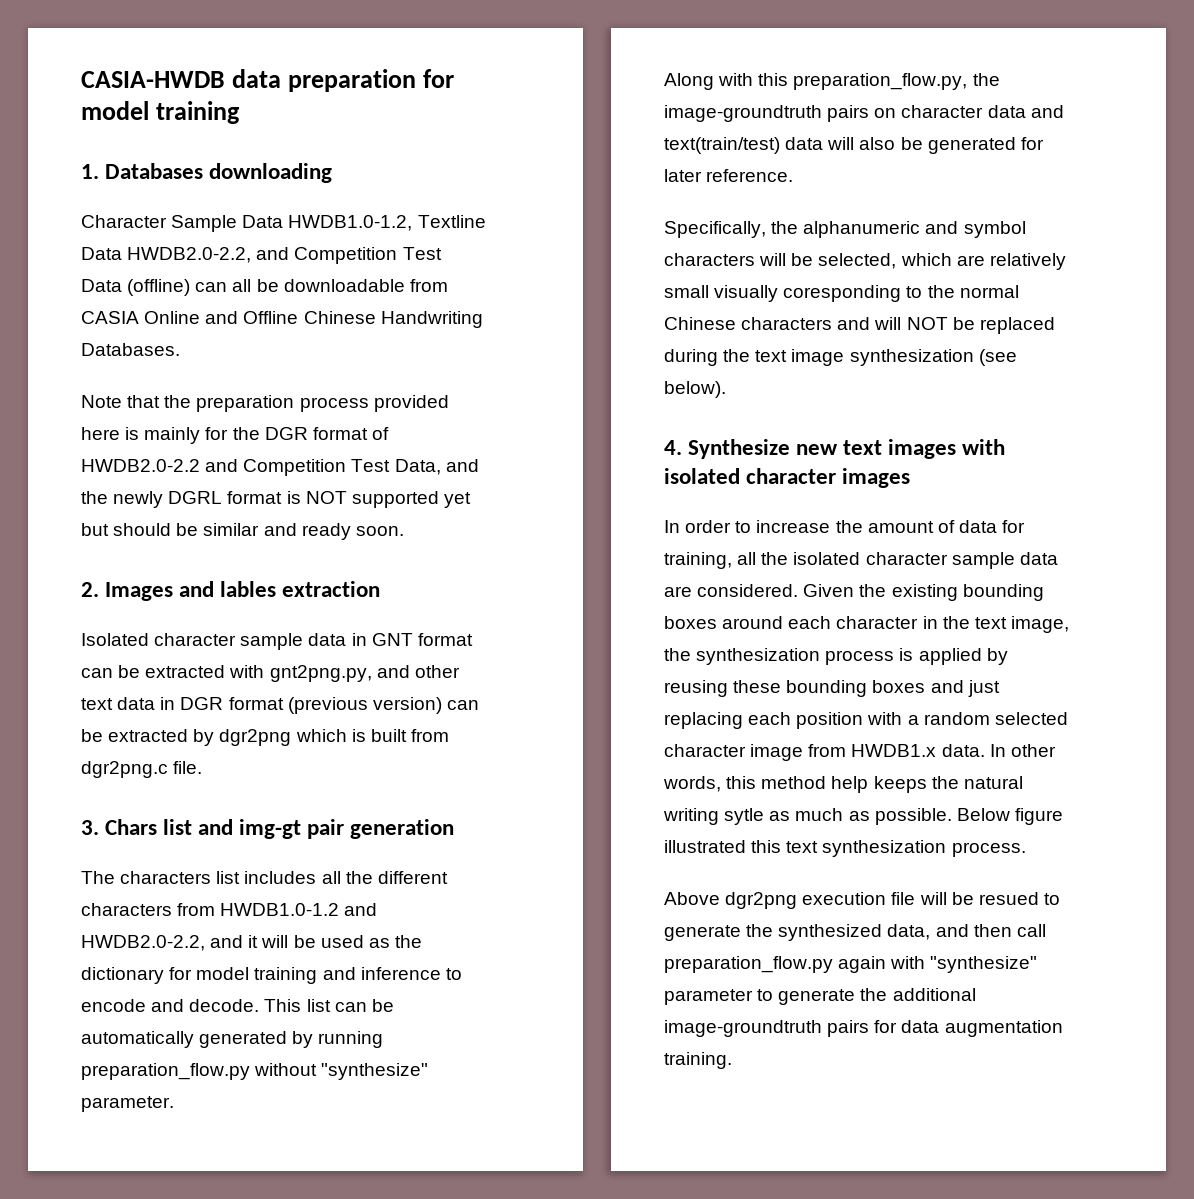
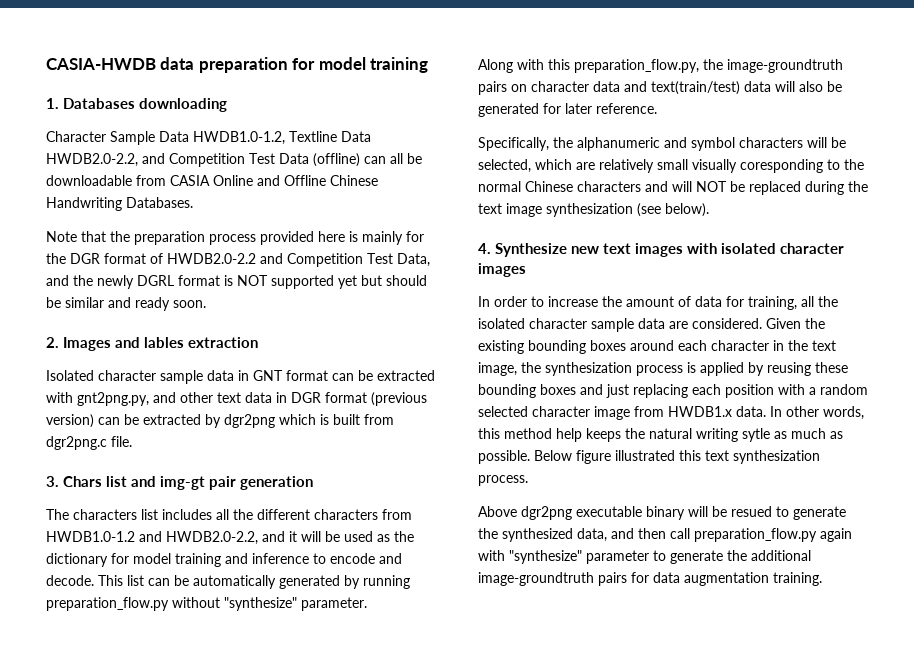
[802,892,916,905] execution file -> [576,506,685,520] executable binary

